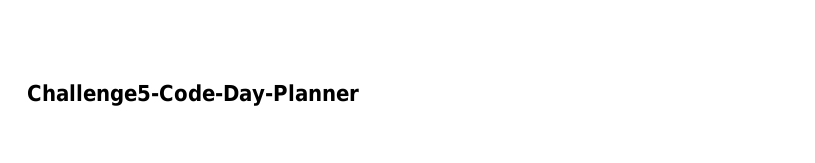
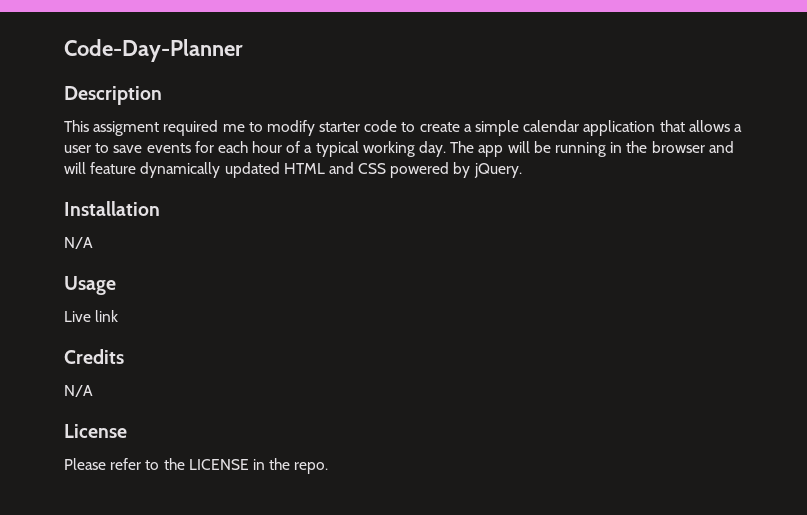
[27,84,359,106] Challenge5-Code-Day-Planner -> [64,39,243,62] [64,86,162,105] [64,120,742,136] [64,141,734,157] [64,162,522,178] [64,201,160,216] [64,237,93,249] [64,276,116,295] [64,310,119,322] [64,349,124,364] [64,385,93,397] [64,424,127,438] [64,458,329,474] Code-Day-Planner // Description // This assigment required me to modify starter code to create a simple calendar application that allows a user to save events for each hour of a typical working day. The app will be running in the browser and will feature dynamically updated HTML and CSS powered by jQuery. // Installation // N/A // Usage // Live link // Credits // N/A // License // Please refer to the LICENSE in the repo.

